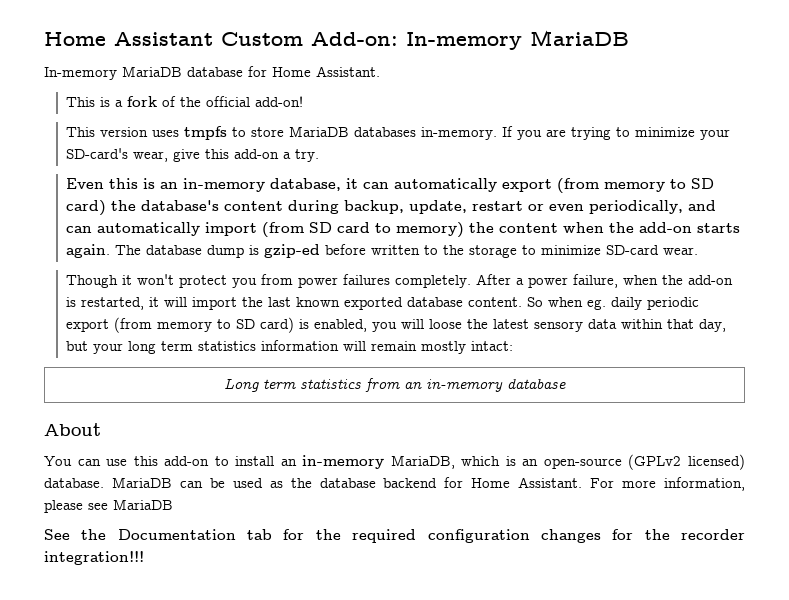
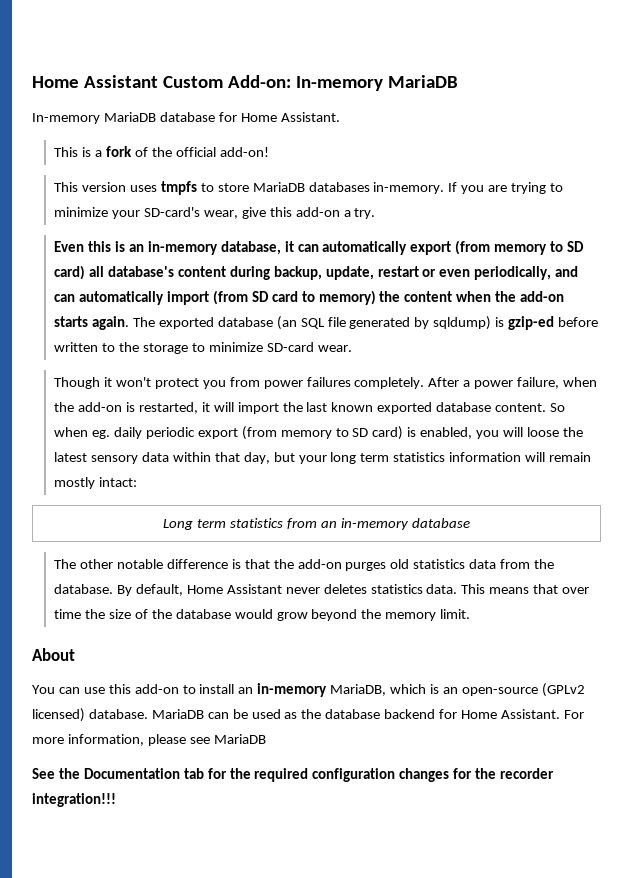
[111,200,137,211] the -> [89,266,105,277] all
[146,245,245,258] database dump -> [158,316,492,330] exported database (an SQL file generated by sqldump)
(566, 383) none -> [54,559,555,571] [54,584,590,596] [54,609,471,621] // The other notable difference is that the add-on purges old statistics data from the database. By default, Home Assistant never deletes statistics data. This means that over time the size of the database would grow beyond the memory limit.

